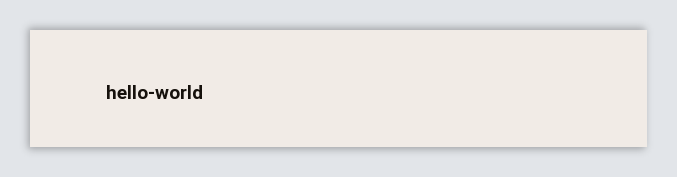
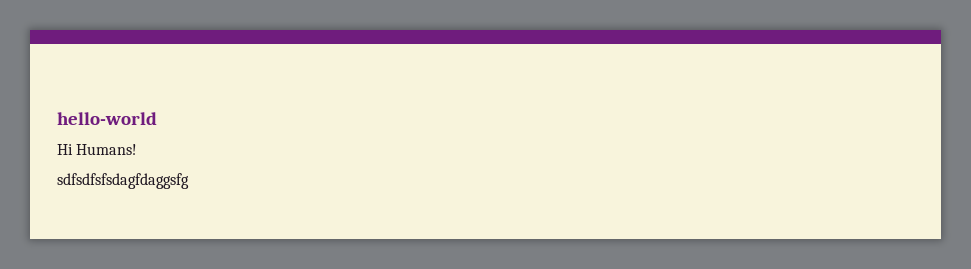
(203, 92) none -> [57,144,138,155] [57,173,189,189] // Hi Humans! // sdfsdfsfsdagfdaggsfg

